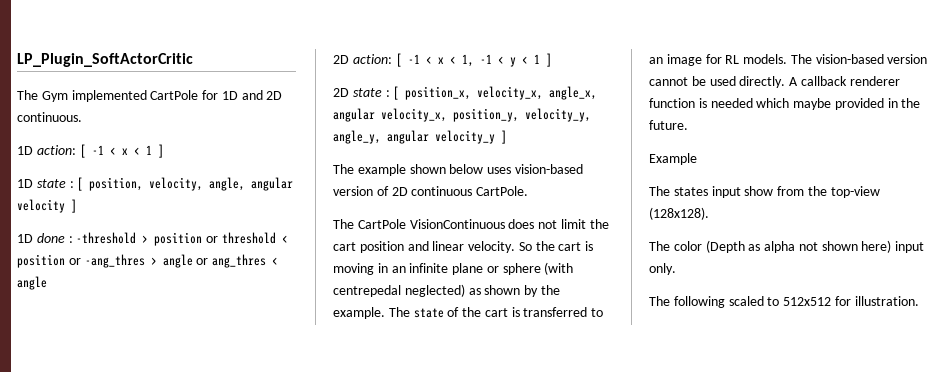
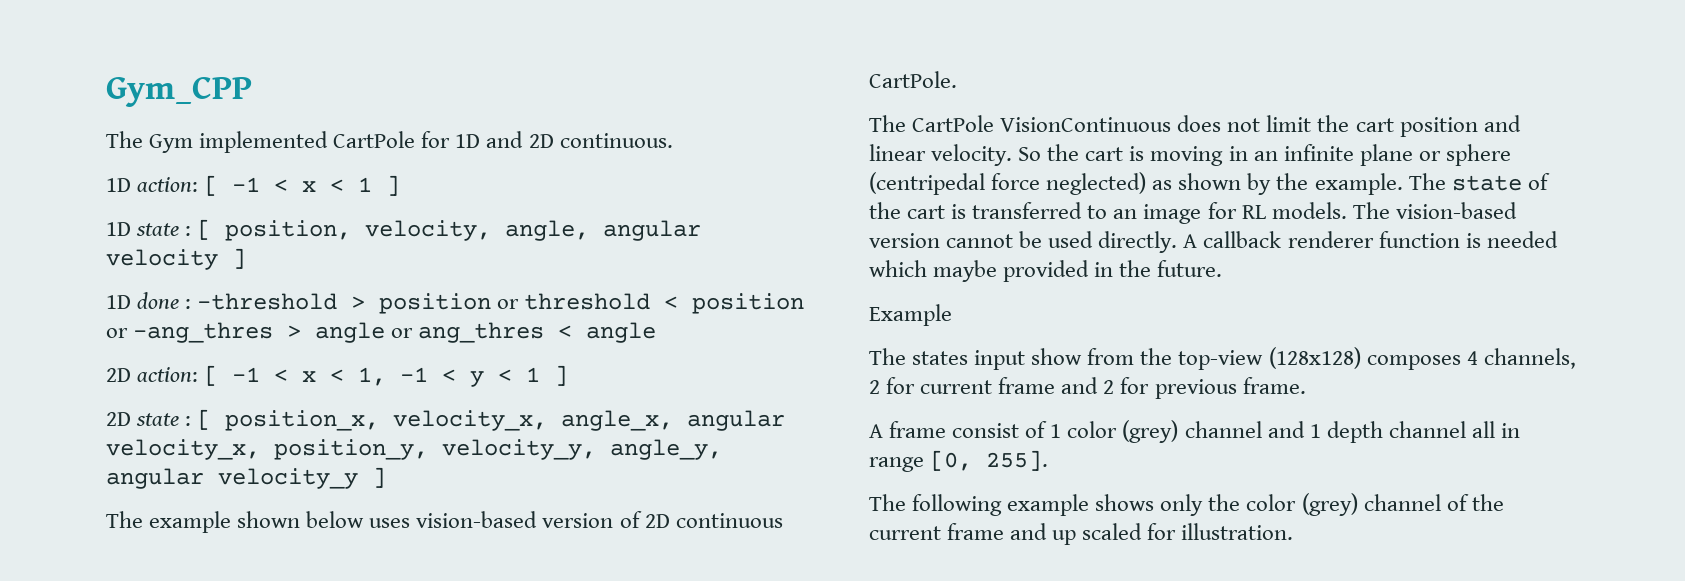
[17,53,193,67] LP_Plugin_SoftActorCritic -> [106,76,252,107] Gym_CPP
[544,262,574,275] [333,285,401,297] (with centrepedal -> [869,172,1041,195] (centripedal force
[649,207,709,220] [649,240,925,253] [649,263,676,275] [649,296,832,308] (128x128). // The color (Depth as alpha not shown here) input only. // The following scaled to 512x512 -> [1268,347,1576,370] [869,377,1306,399] [869,420,1520,443] [869,450,1049,472] [869,493,1504,516] [869,523,1143,545] (128x128) composes 4 channels, 2 for current frame and 2 for previous frame. // A frame consist of 1 color (grey) channel and 1 depth channel all in range [0, 255]. // The following example shows only the color (grey) channel of the current frame and up scaled

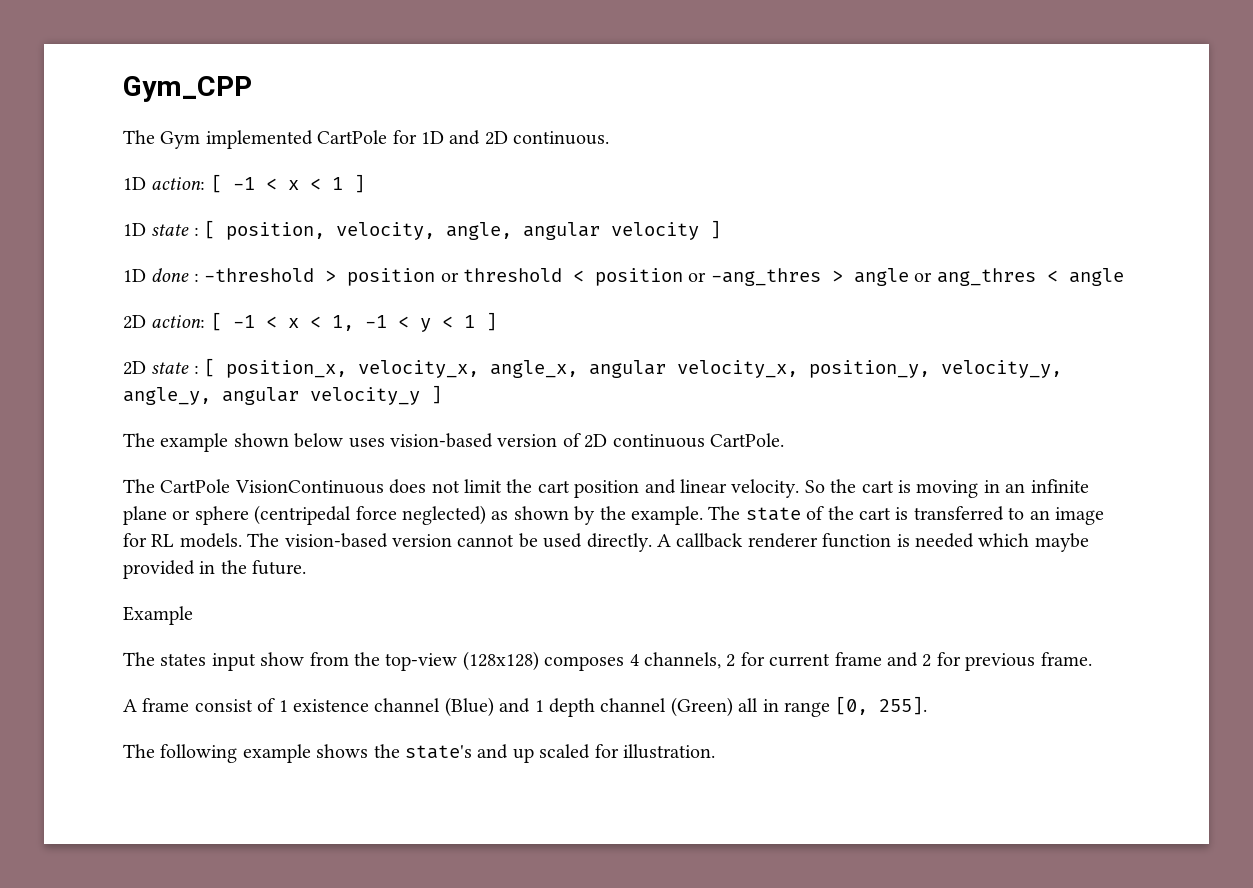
[1067,420,1262,443] color (grey) channel -> [293,697,494,717] existence channel (Blue)
(1466, 429) none -> [670,697,733,717] (Green)
[1160,493,1504,516] [869,523,1005,540] only the color (grey) channel of the current frame -> [373,744,472,759] the state's

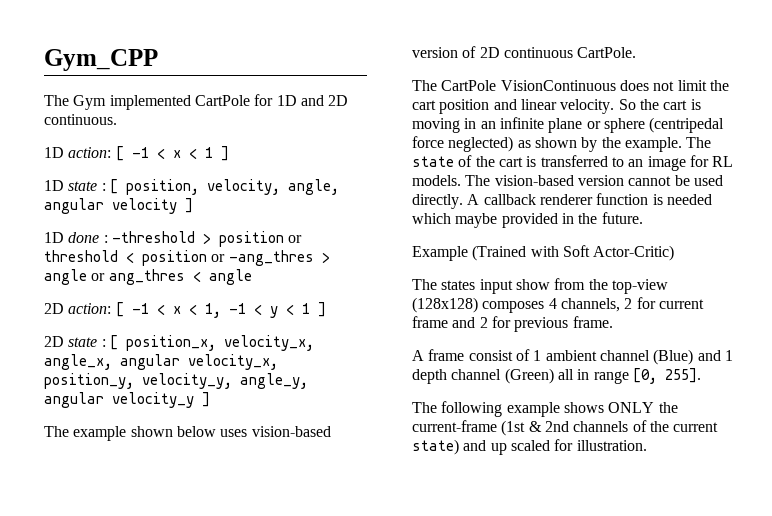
(193, 615) none -> [472,245,675,261] (Trained with Soft Actor-Critic)
[293,699,369,712] existence -> [545,350,597,361] ambient
[373,744,472,759] the state's -> [608,402,678,413] [412,420,719,436] [412,439,459,455] ONLY the current-frame (1st & 2nd channels of the current state)

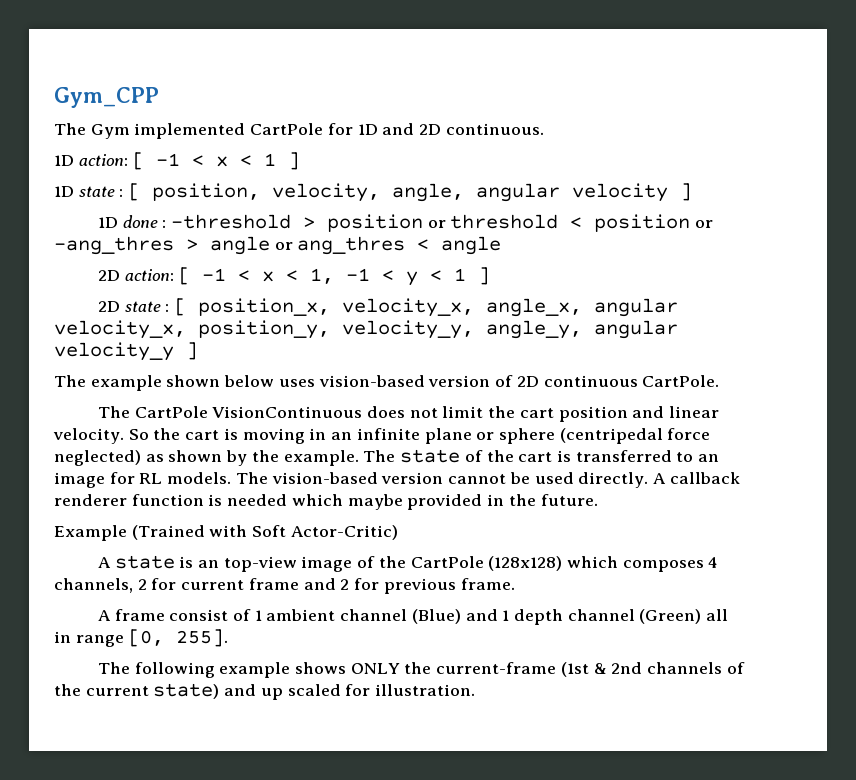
[412,278,668,294] [412,297,478,313] The states input show from the top-view (128x128) -> [97,555,619,572] A state is an top-view image of the CartPole (128x128) which

